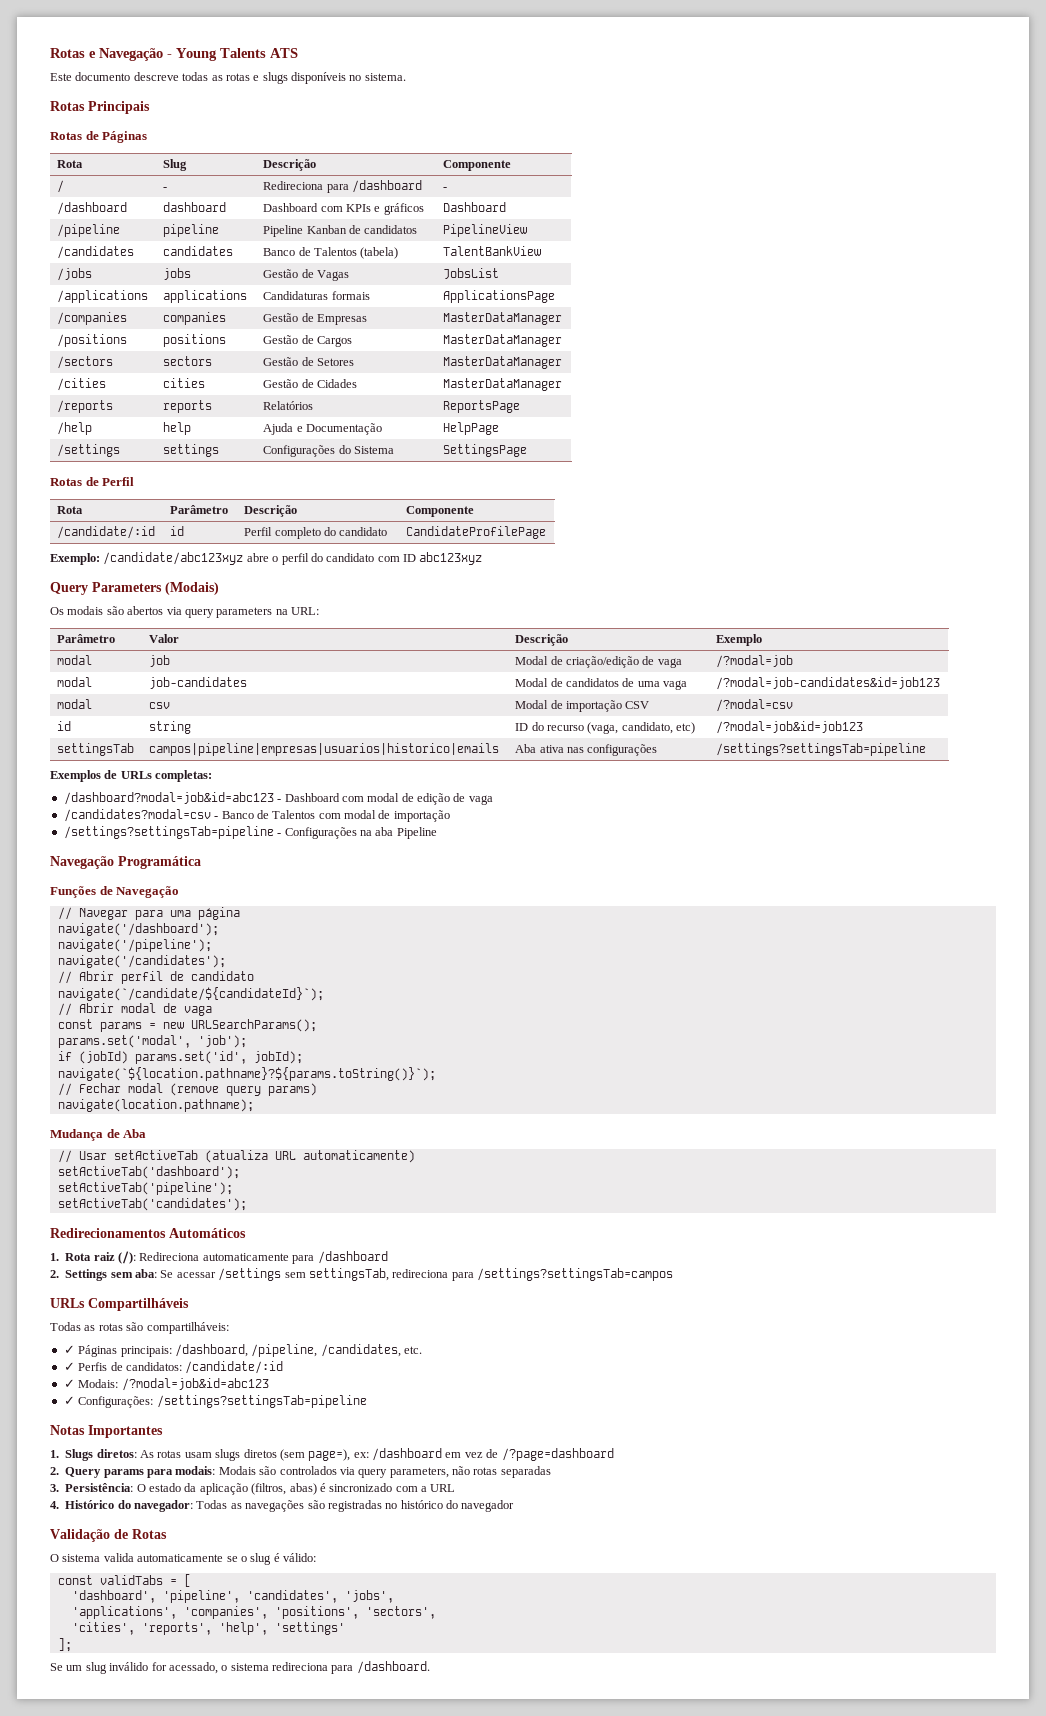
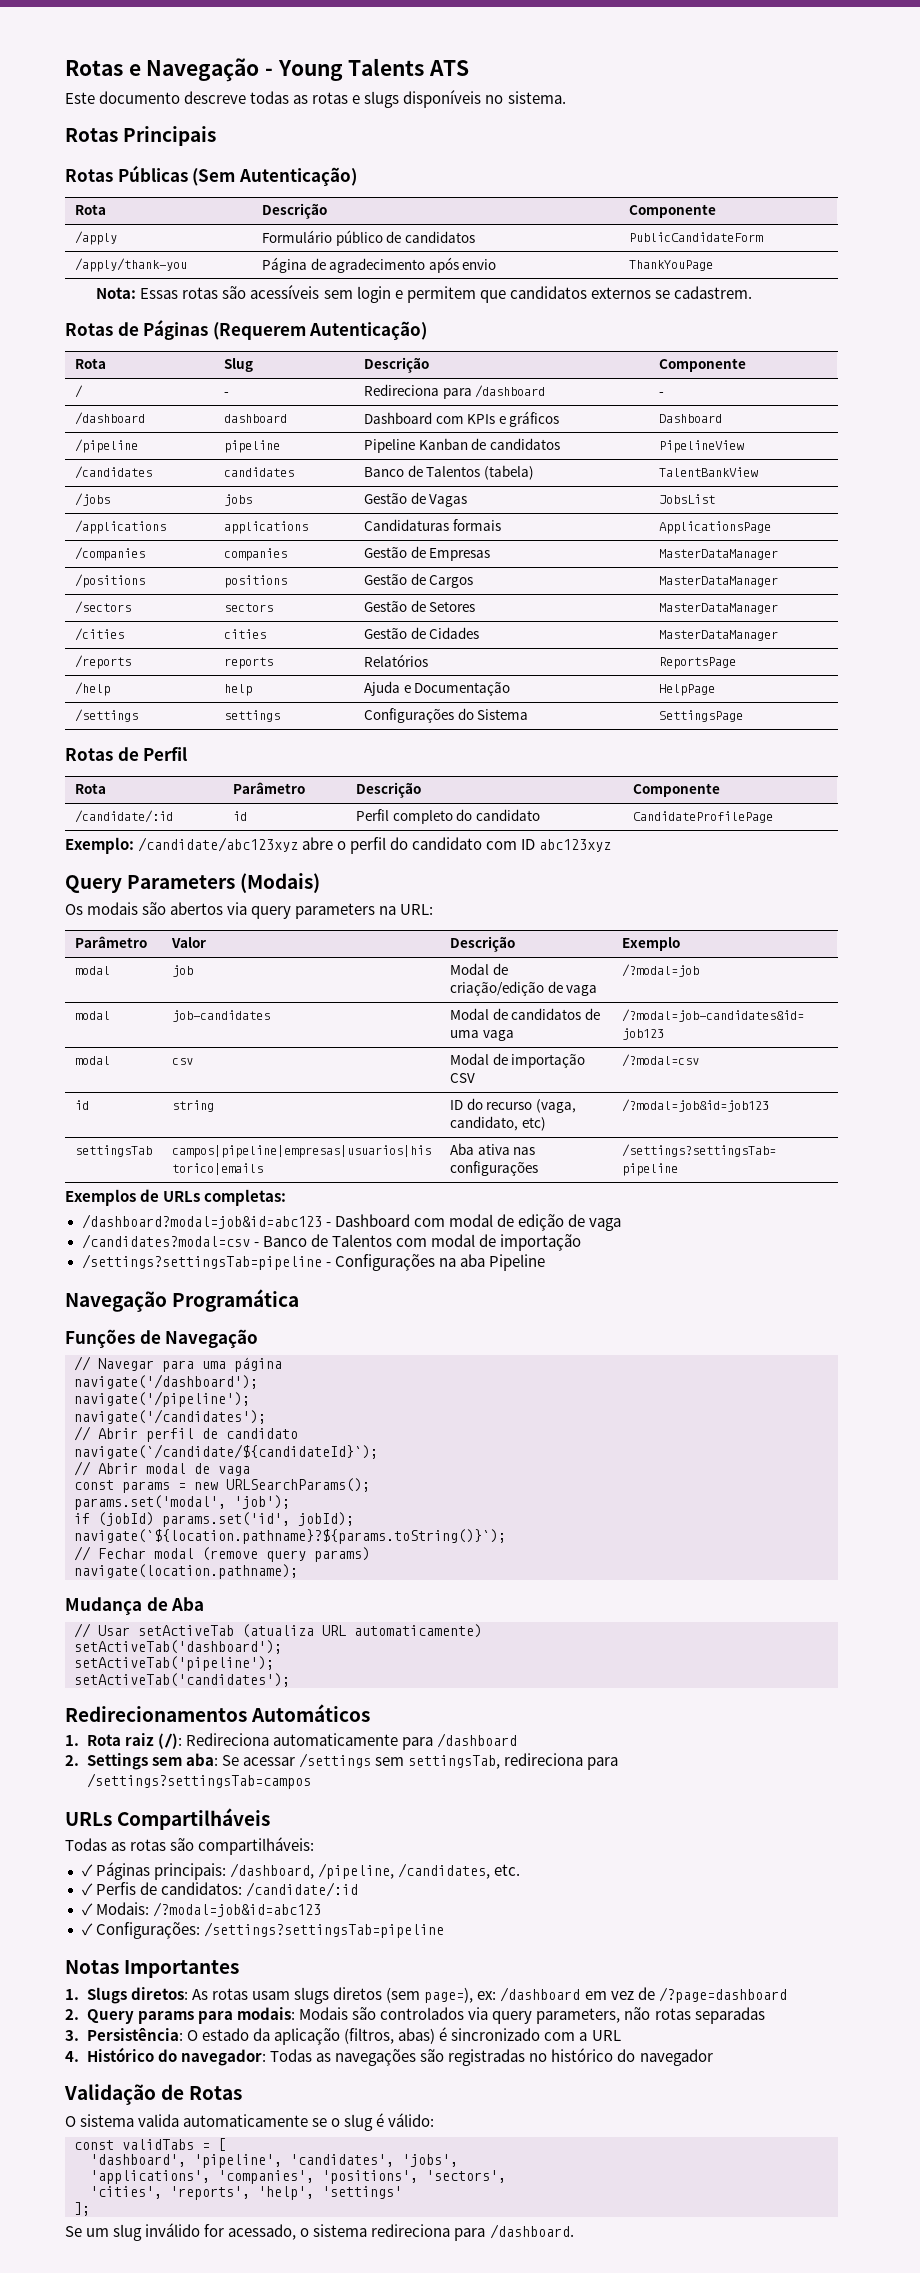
(150, 107) none -> [65,165,357,187] [74,204,106,215] [261,203,327,219] [628,204,716,218] [74,231,117,245] [261,230,475,246] [628,232,763,242] [74,258,187,272] [261,257,497,273] [628,260,713,271] [96,285,752,303] // Rotas Públicas (Sem Autenticação) // Rota | Descrição | Componente // /apply | Formulário público de candidatos | PublicCandidateForm // /apply/thank-you | Página de agradecimento após envio | ThankYouPage // Nota: Essas rotas são acessíveis sem login e permitem que candidatos externos se cadastrem.
(148, 137) none -> [212,321,428,341] (Requerem Autenticação)

